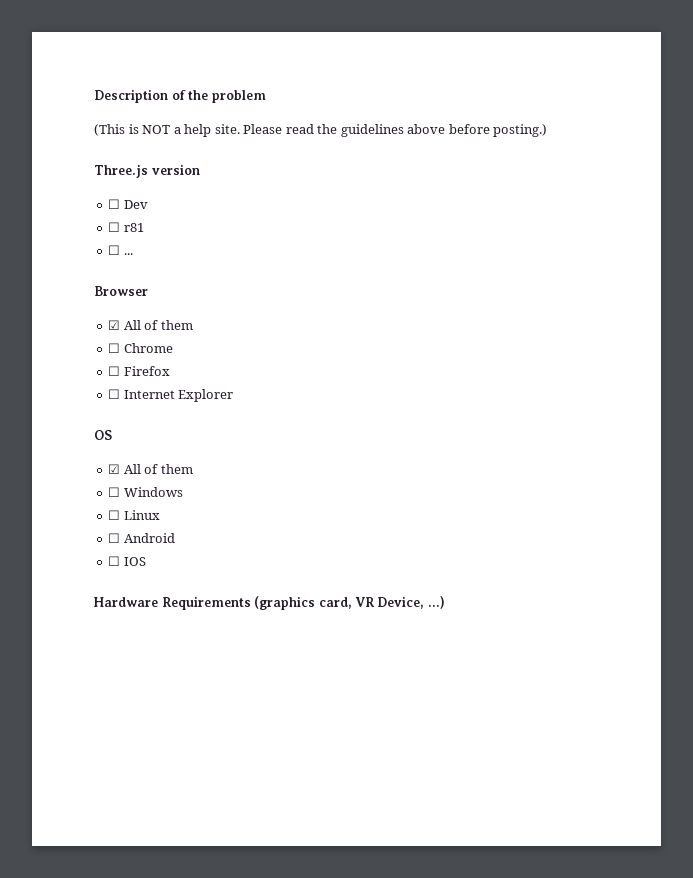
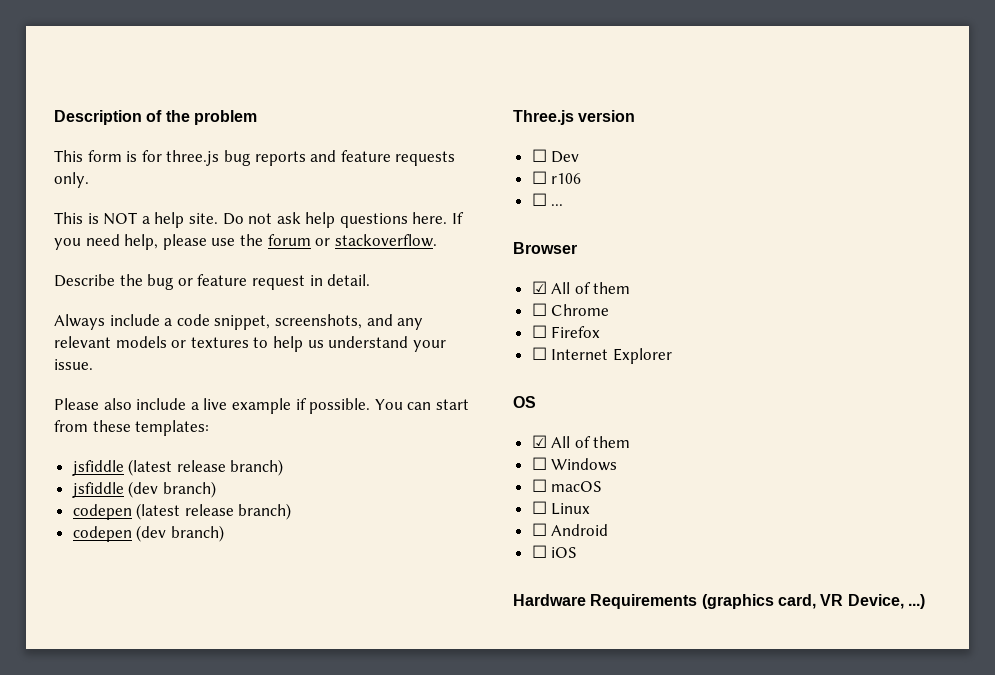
[94,124,125,136] (This -> [54,150,456,166] [54,172,89,188] [54,212,83,224] This form is for three.js bug reports and feature requests only. // This
[243,124,548,137] Please read the guidelines above before posting.) -> [222,212,465,228] [54,234,437,250] [54,274,371,290] [54,314,424,330] [54,336,446,352] [54,359,93,370] [54,398,469,414] [54,420,210,436] [71,459,284,476] [71,481,216,498] [72,503,292,520] [72,525,224,542] Do not ask help questions here. If you need help, please use the forum or stackoverflow. // Describe the bug or feature request in detail. // Always include a code snippet, screenshots, and any relevant models or textures to help us understand your issue. // Please also include a live example if possible. You can start from these templates: // jsfiddle (latest release branch) // jsfiddle (dev branch) // codepen (latest release branch) // codepen (dev branch)
[123,223,144,232] r81 -> [551,173,582,184] r106
(183, 492) none -> [531,479,603,492] // ☐ macOS
[123,557,146,566] IOS -> [551,547,578,558] iOS

